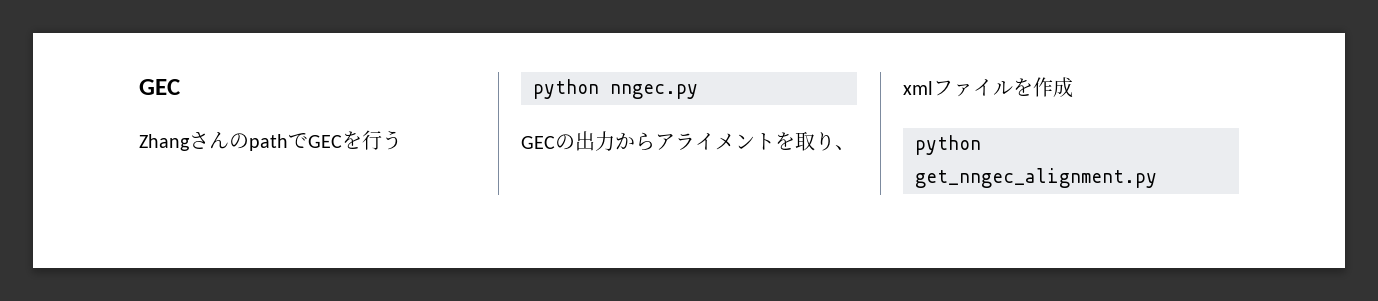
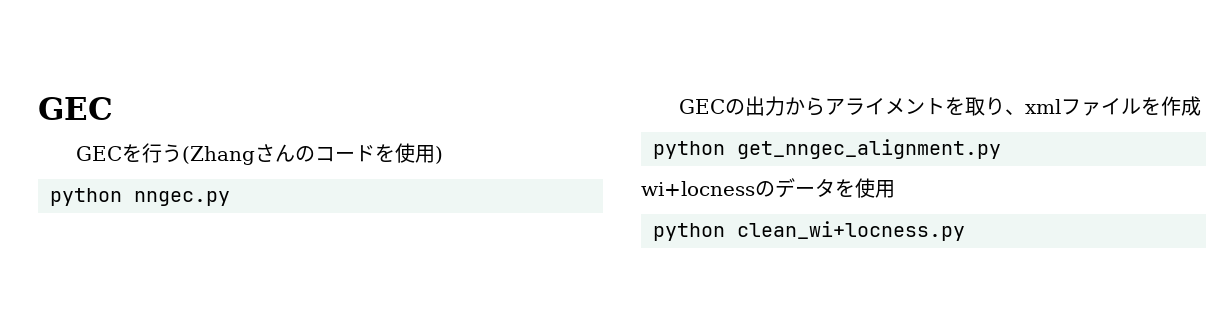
[139,131,308,151] Zhangさんのpathで -> (113, 108) none
(402, 140) none -> [182,143,444,165] (Zhangさんのコードを使用)
(1157, 178) none -> [641,178,895,198] [653,221,965,241] // wi+locnessのデータを使用 // python clean_wi+locness.py

